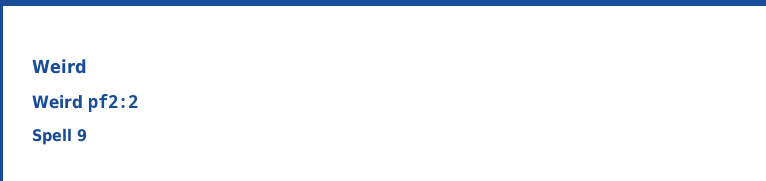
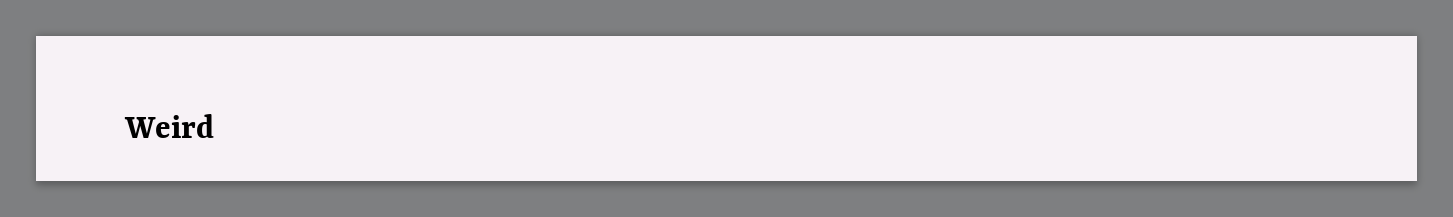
[32,59,87,74] [32,94,138,112] [32,128,87,145] Weird // Weird pf2:2 // Spell 9 -> [124,114,214,138] Weird

